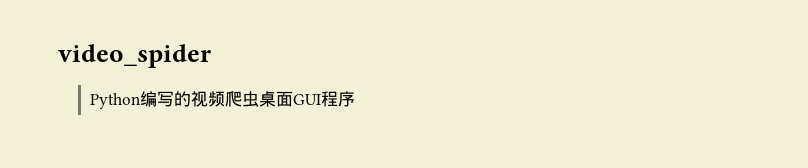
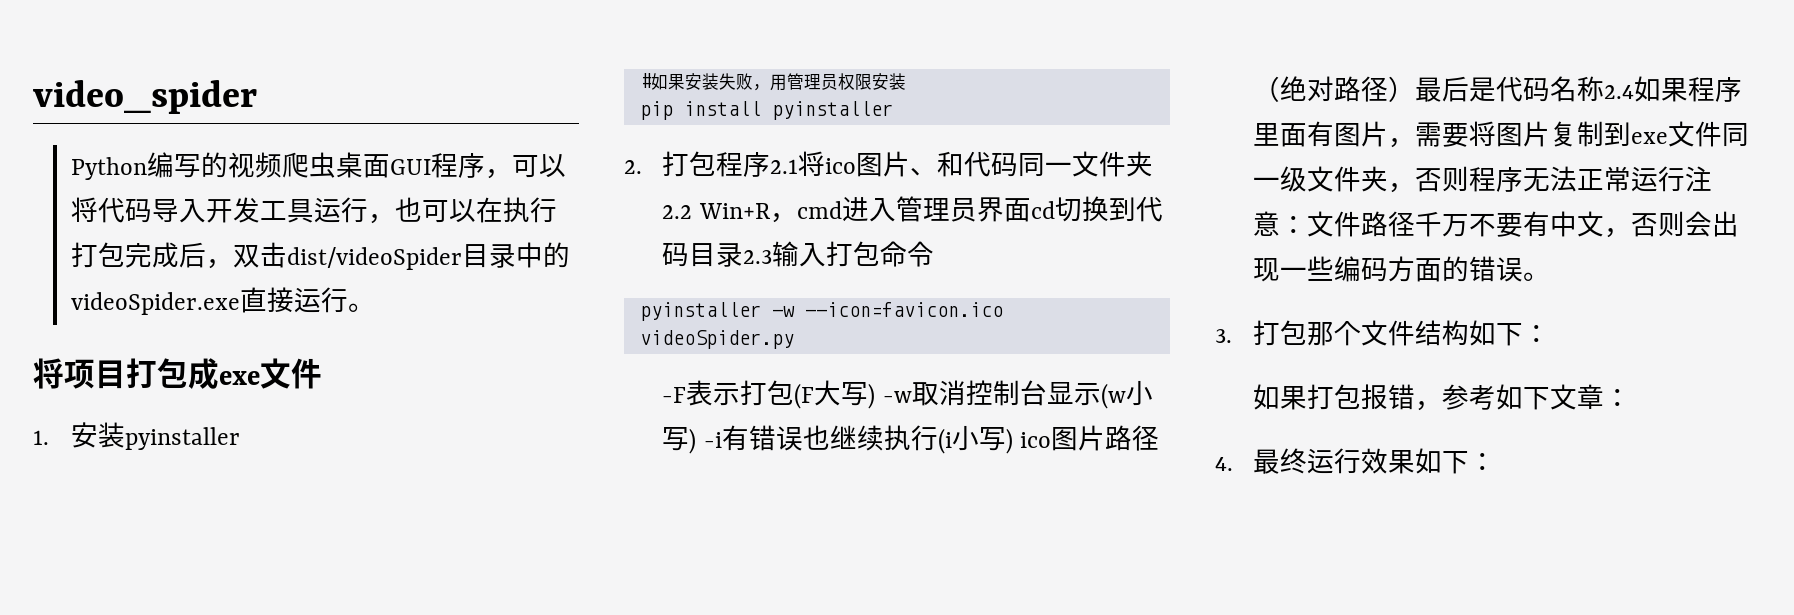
(356, 99) none -> [485,154,567,179] [71,197,558,224] [71,242,571,270] [71,287,376,315] [33,358,322,389] [33,422,241,450] [639,73,906,91] [639,101,893,120] [624,151,1154,177] [662,196,1163,223] [662,241,935,267] [639,302,1003,321] [639,330,794,349] [662,380,1153,409] [662,425,1159,454] [1253,76,1743,102] [1253,121,1750,148] [1253,166,1713,193] [1253,211,1740,238] [1253,256,1551,282] [1215,320,1551,346] [1253,384,1632,411] [1215,448,1497,474] ，可以将代码导入开发工具运行，也可以在执行打包完成后，双击dist/videoSpider目录中的videoSpider.exe直接运行。 // 将项目打包成exe文件 // 1.安装pyinstaller // #如果安装失败，用管理员权限安装 // pip install pyinstaller // 2.打包程序2.1将ico图片、和代码同一文件夹2.2 Win+R，cmd进入管理员界面cd切换到代码目录2.3输入打包命令 // pyinstaller -w --icon=favicon.ico videoSpider.py // -F表示打包(F大写) -w取消控制台显示(w小写) -i有错误也继续执行(i小写) ico图片路径（绝对路径）最后是代码名称2.4如果程序里面有图片，需要将图片复制到exe文件同一级文件夹，否则程序无法正常运行注意：文件路径千万不要有中文，否则会出现一些编码方面的错误。 // 3.打包那个文件结构如下： // 如果打包报错，参考如下文章： // 4.最终运行效果如下：

